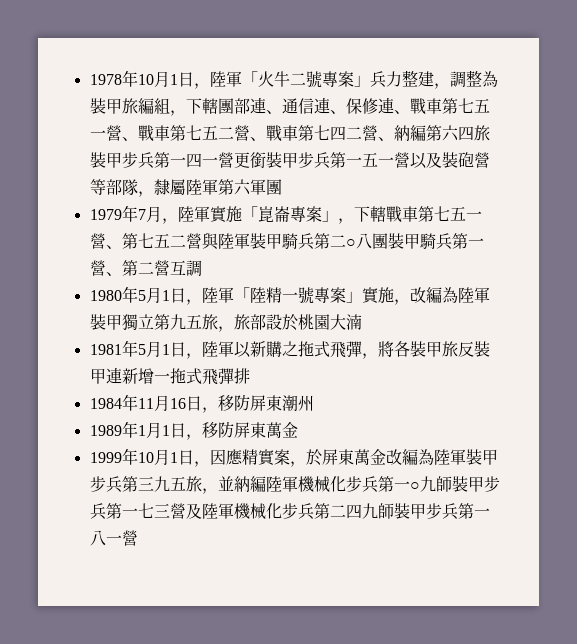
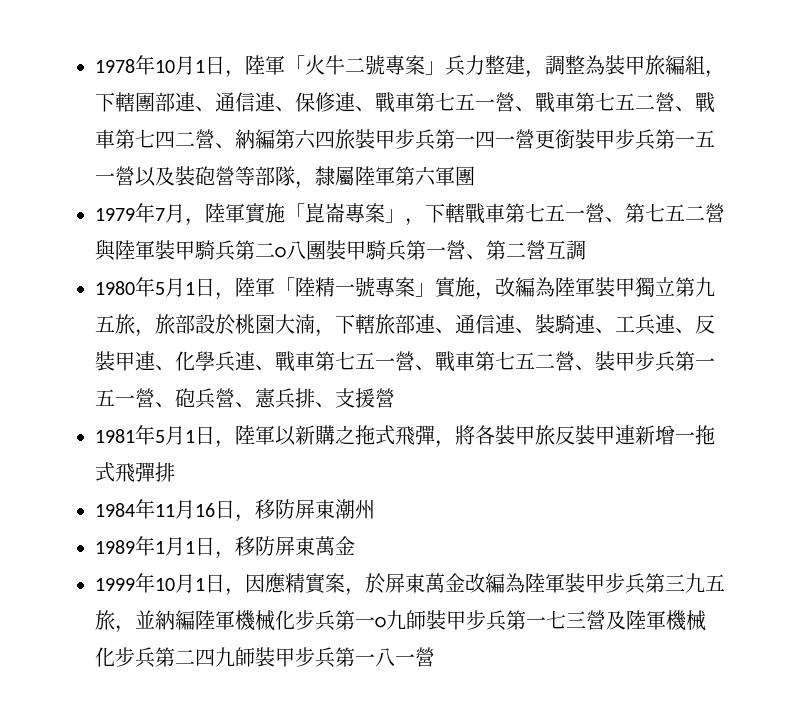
(362, 322) none -> [315,314,715,337] [95,351,715,372] [95,388,395,409] ，下轄旅部連、通信連、裝騎連、工兵連、反裝甲連、化學兵連、戰車第七五一營、戰車第七五二營、裝甲步兵第一五一營、砲兵營、憲兵排、支援營

